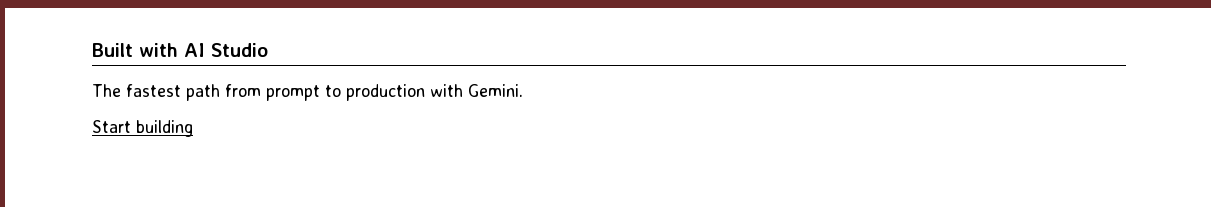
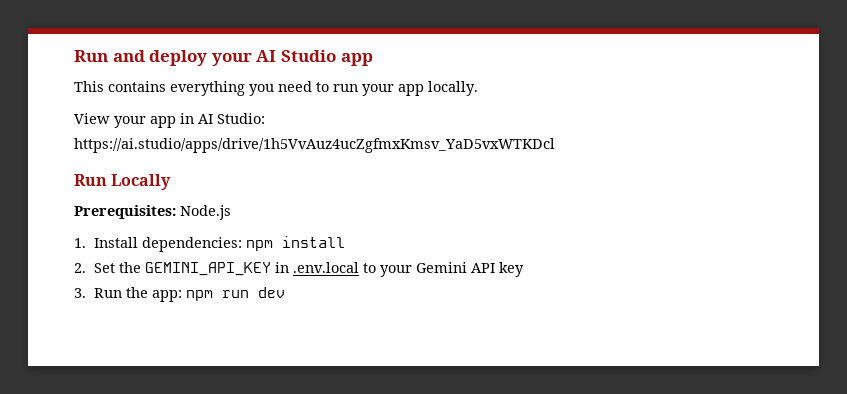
[92,43,268,57] [92,84,523,101] [92,120,193,137] Built with AI Studio // The fastest path from prompt to production with Gemini. // Start building -> [74,50,373,66] [74,81,478,96] [74,113,265,128] [74,138,555,153] [74,174,172,190] [74,205,231,220] [74,236,346,252] [74,262,525,277] [74,287,286,302] Run and deploy your AI Studio app // This contains everything you need to run your app locally. // View your app in AI Studio: https://ai.studio/apps/drive/1h5VvAuz4ucZgfmxKmsv_YaD5vxWTKDcl // Run Locally // Prerequisites: Node.js // 1. Install dependencies: npm install // 2. Set the GEMINI_API_KEY in .env.local to your Gemini API key // 3. Run the app: npm run dev

